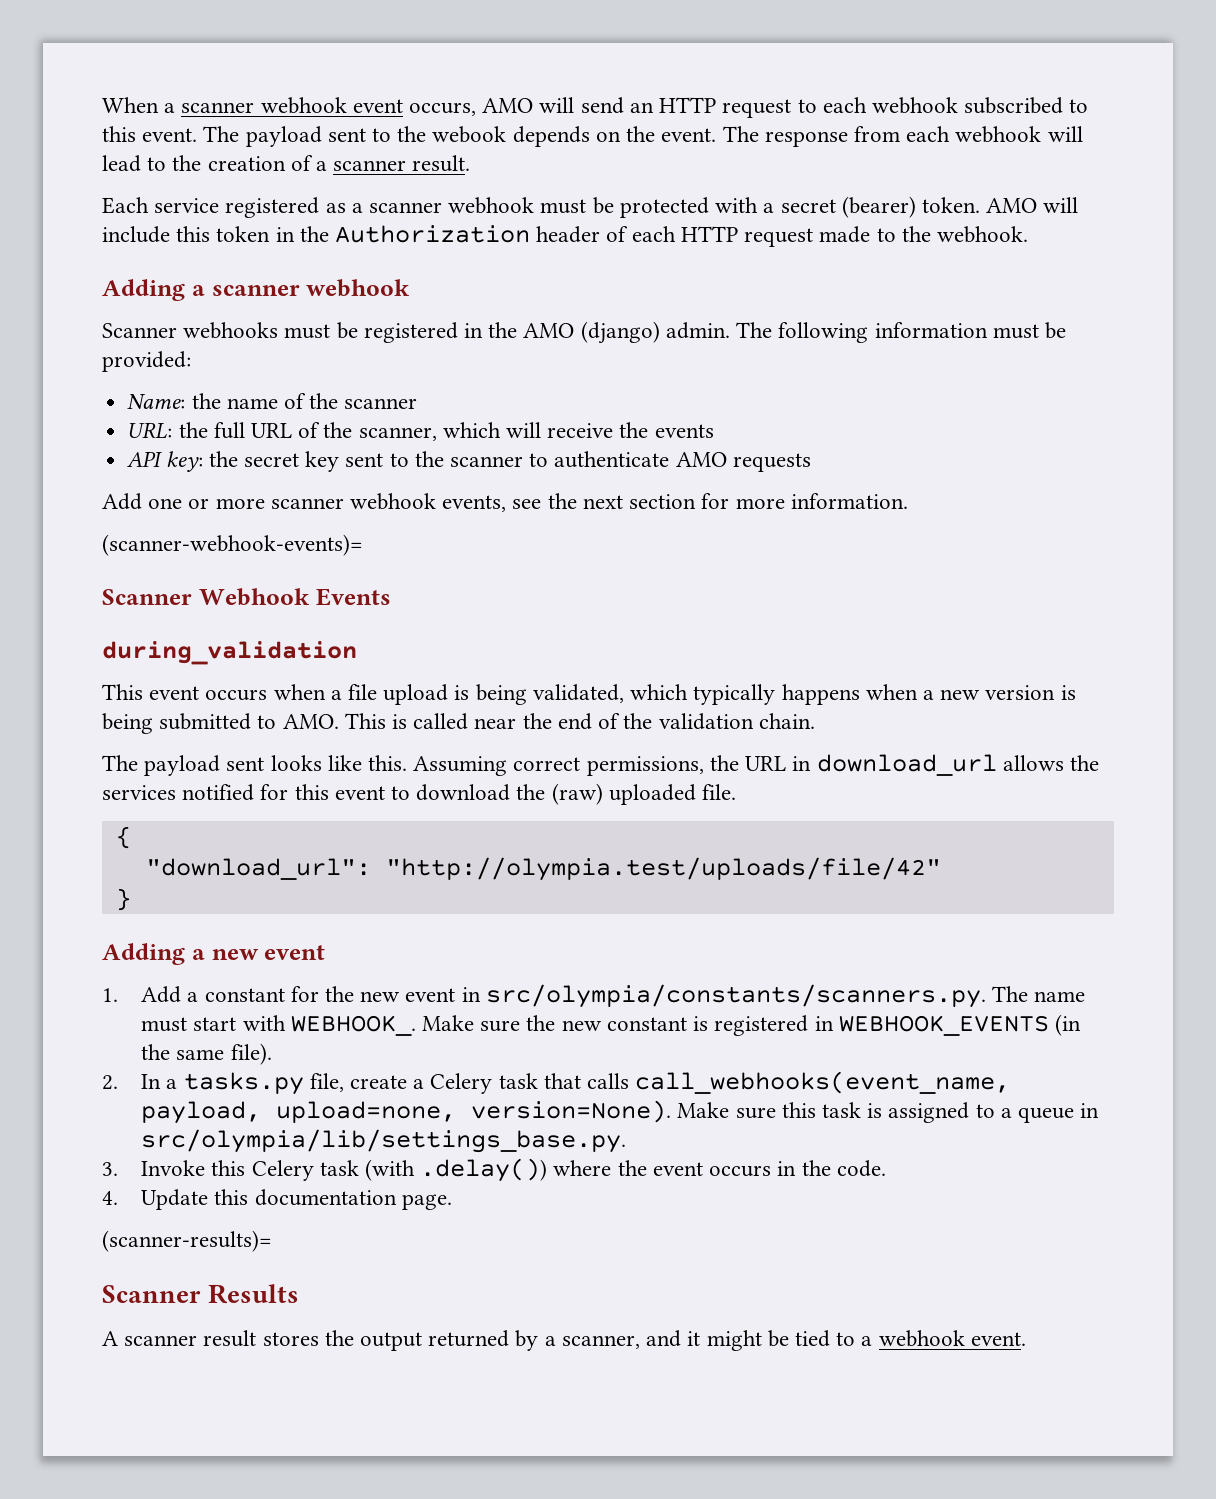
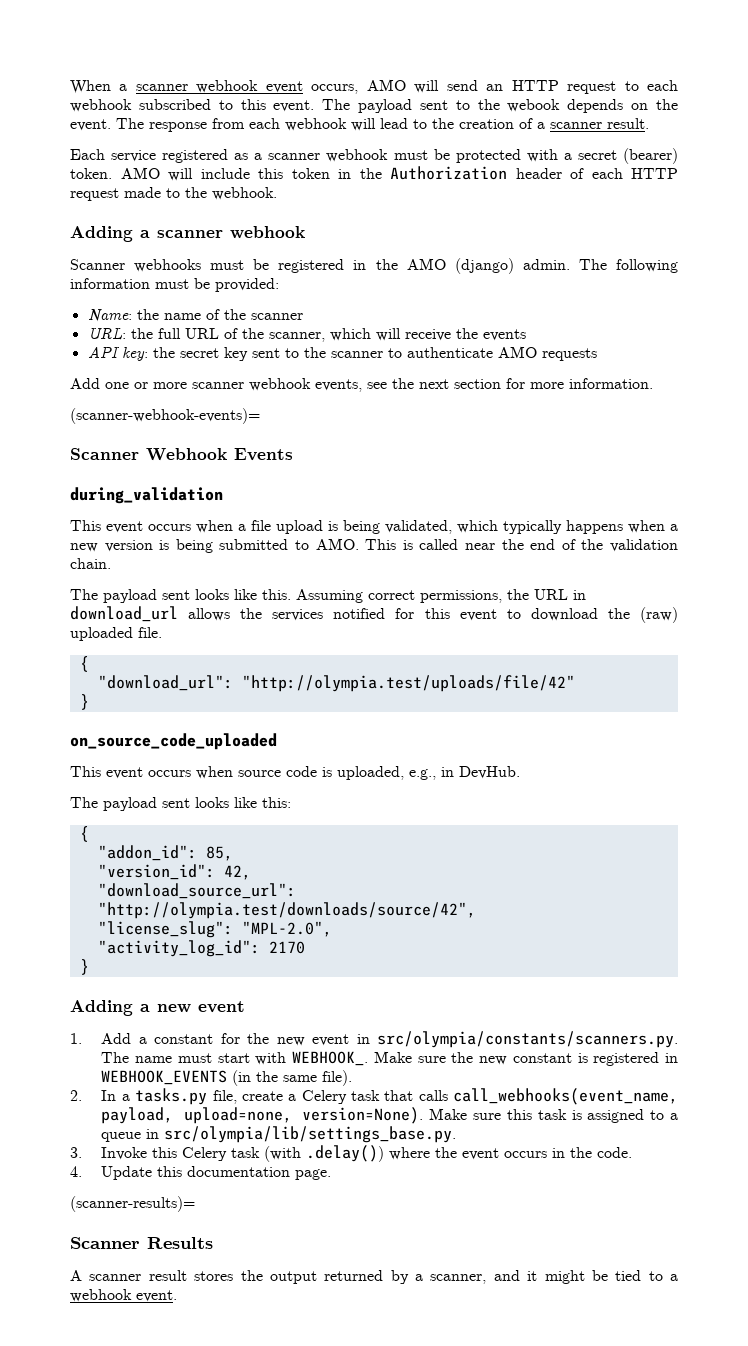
(131, 899) none -> [70,733,277,750] [70,766,520,780] [70,797,291,811] [79,826,89,842] [97,845,233,861] [97,864,251,880] [97,883,296,899] [97,902,476,919] [97,921,332,938] [97,940,305,957] [79,959,89,975] // on_source_code_uploaded // This event occurs when source code is uploaded, e.g., in DevHub. // The payload sent looks like this: // { // "addon_id": 85, // "version_id": 42, // "download_source_url": "http://olympia.test/downloads/source/42", // "license_slug": "MPL-2.0", // "activity_log_id": 2170 // }

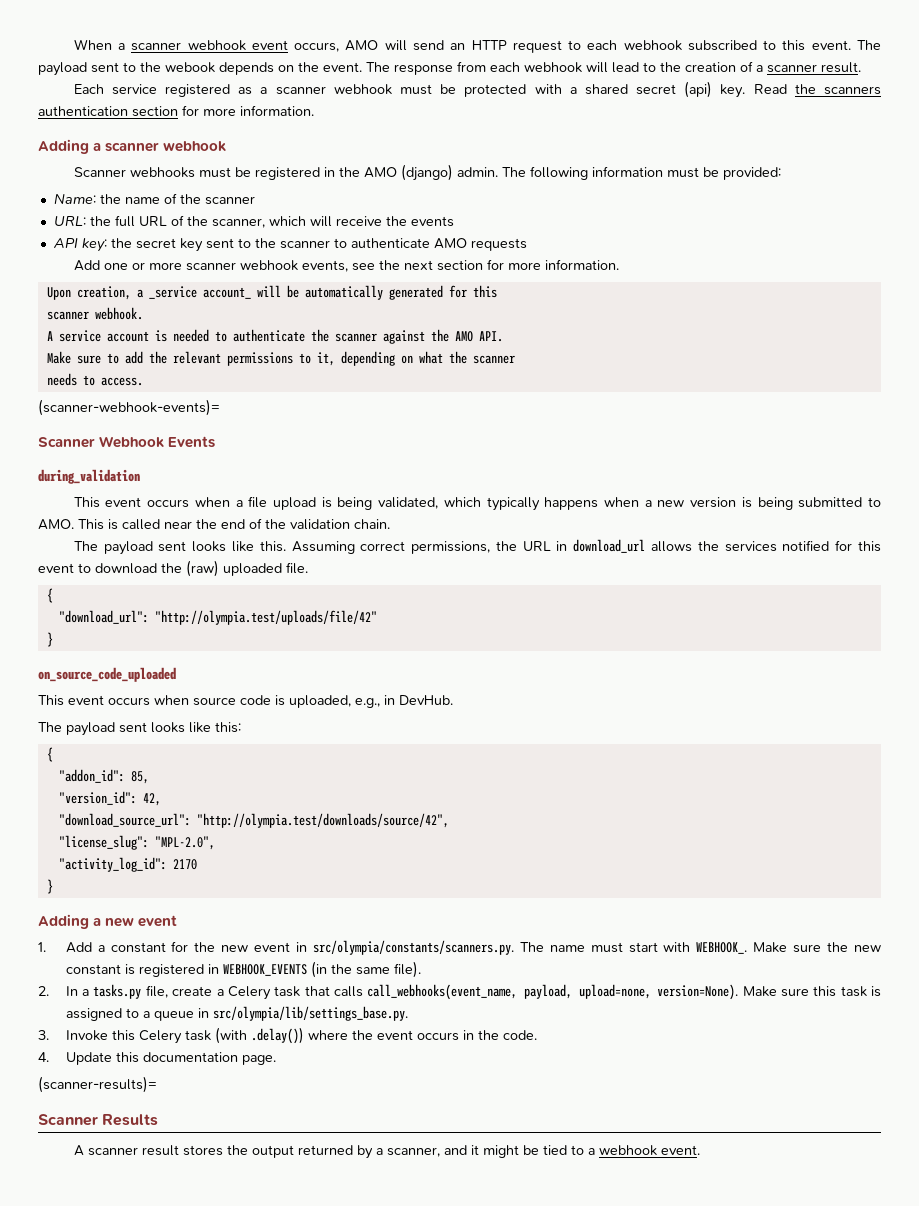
[577,148,679,164] [70,166,678,181] [70,187,277,201] secret (bearer) token. AMO will include this token in the Authorization header of each HTTP request made to the webhook. -> [584,81,882,98] [38,105,314,117] shared secret (api) key. Read the scanners authentication section for more information.
(653, 383) none -> [46,285,497,300] [46,307,143,320] [46,329,503,344] [46,351,515,366] [46,373,143,386] // Upon creation, a _service account_ will be automatically generated for this // scanner webhook. // A service account is needed to authenticate the scanner against the AMO API. // Make sure to add the relevant permissions to it, depending on what the scanner // needs to access.

